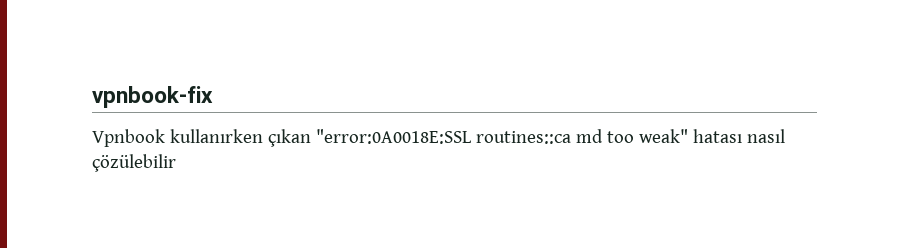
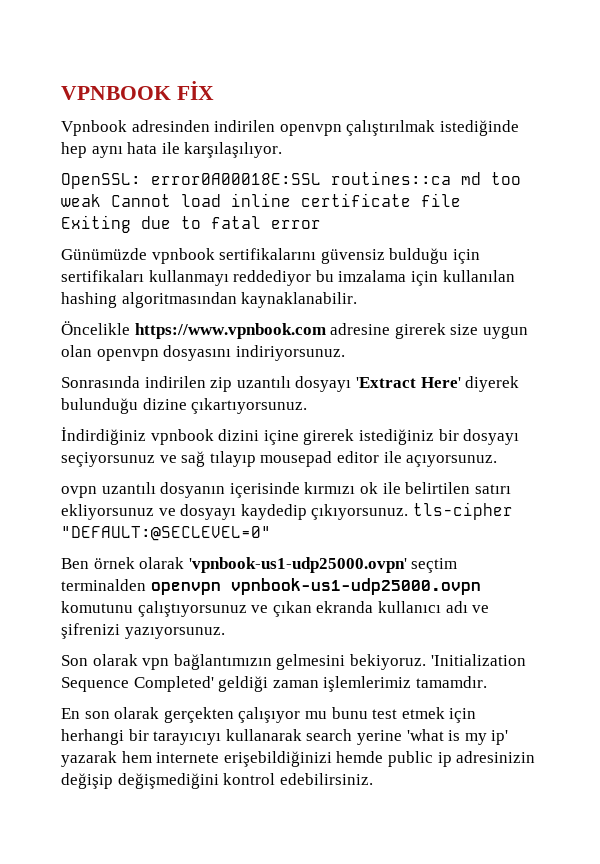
[92,86,213,108] vpnbook-fix -> [61,81,214,100] VPNBOOK FİX
[169,129,785,147] [92,154,176,172] kullanırken çıkan "error:0A0018E:SSL routines::ca md too weak" hatası nasıl çözülebilir -> [131,120,519,136] [61,142,283,158] [61,171,521,189] [61,193,461,207] [61,215,321,233] [61,248,480,264] [61,270,515,286] [61,292,358,308] [61,321,528,339] [61,345,345,361] [61,376,520,392] [61,398,308,414] [61,427,520,445] [61,451,498,467] [61,482,511,498] [61,502,513,520] [61,526,271,541] [61,557,458,573] [61,578,481,595] [61,601,490,617] [61,623,225,639] [61,654,526,670] [61,676,487,692] [61,707,477,723] [61,729,509,745] [61,751,536,767] [61,773,373,789] adresinden indirilen openvpn çalıştırılmak istediğinde hep aynı hata ile karşılaşılıyor. // OpenSSL: error0A00018E:SSL routines::ca md too weak Cannot load inline certificate file Exiting due to fatal error // Günümüzde vpnbook sertifikalarını güvensiz bulduğu için sertifikaları kullanmayı reddediyor bu imzalama için kullanılan hashing algoritmasından kaynaklanabilir. // Öncelikle https://www.vpnbook.com adresine girerek size uygun olan openvpn dosyasını indiriyorsunuz. // Sonrasında indirilen zip uzantılı dosyayı 'Extract Here' diyerek bulunduğu dizine çıkartıyorsunuz. // İndirdiğiniz vpnbook dizini içine girerek istediğiniz bir dosyayı seçiyorsunuz ve sağ tılayıp mousepad editor ile açıyorsunuz. // ovpn uzantılı dosyanın içerisinde kırmızı ok ile belirtilen satırı ekliyorsunuz ve dosyayı kaydedip çıkıyorsunuz. tls-cipher "DEFAULT:@SECLEVEL=0" // Ben örnek olarak 'vpnbook-us1-udp25000.ovpn' seçtim terminalden openvpn vpnbook-us1-udp25000.ovpn komutunu çalıştıyorsunuz ve çıkan ekranda kullanıcı adı ve şifrenizi yazıyorsunuz. // Son olarak vpn bağlantımızın gelmesini bekiyoruz. 'Initialization Sequence Completed' geldiği zaman işlemlerimiz tamamdır. // En son olarak gerçekten çalışıyor mu bunu test etmek için herhangi bir tarayıcıyı kullanarak search yerine 'what is my ip' yazarak hem internete erişebildiğinizi hemde public ip adresinizin değişip değişmediğini kontrol edebilirsiniz.

